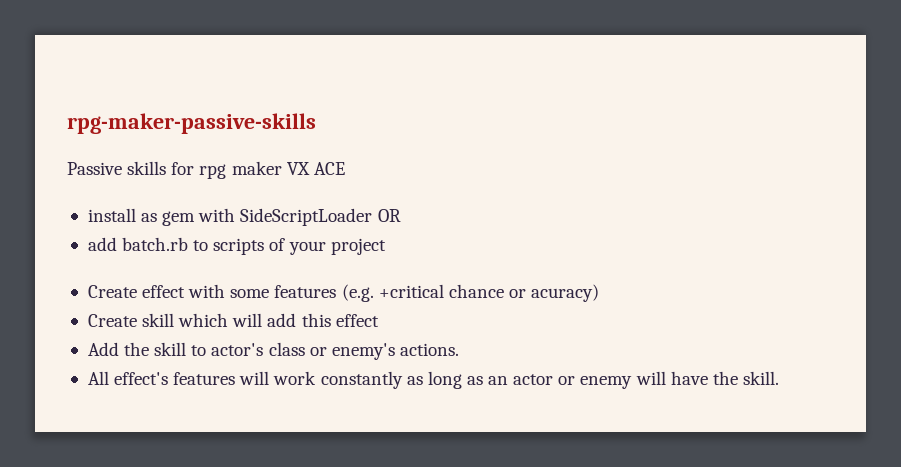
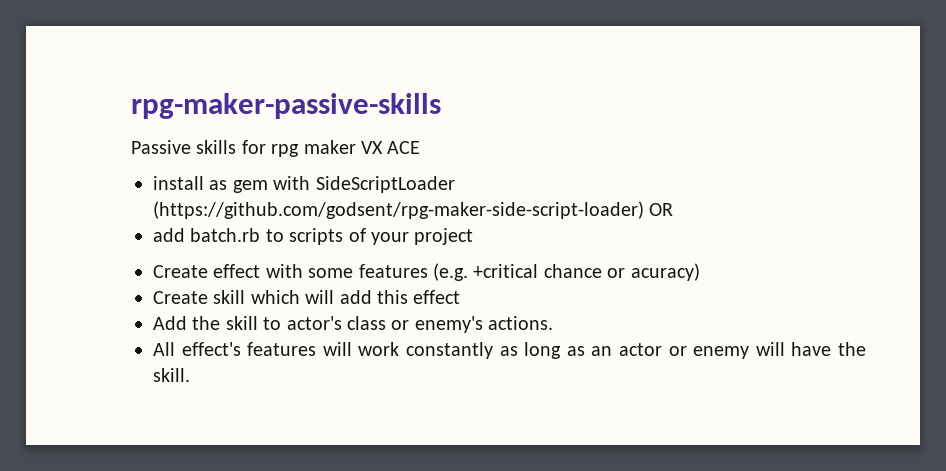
(373, 217) none -> [153,201,644,219] (https://github.com/godsent/rpg-maker-side-script-loader)

